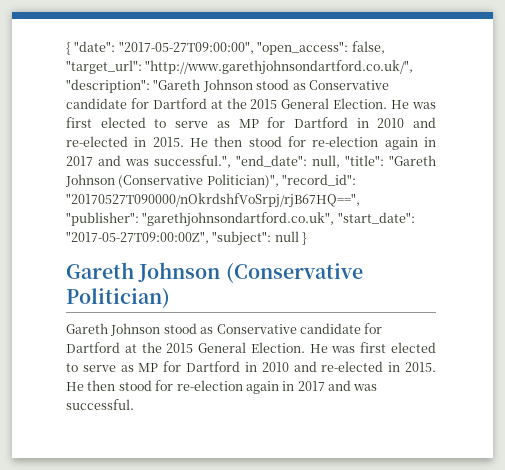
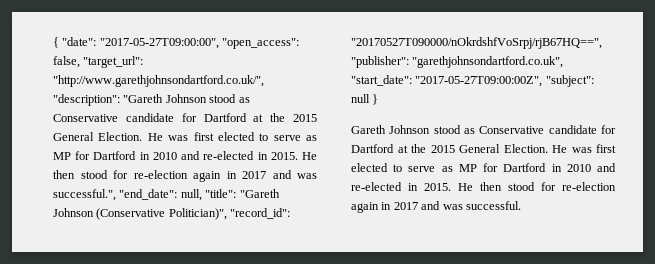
[66,262,363,283] [66,288,170,308] // Gareth Johnson (Conservative Politician) -> (379, 99) none

